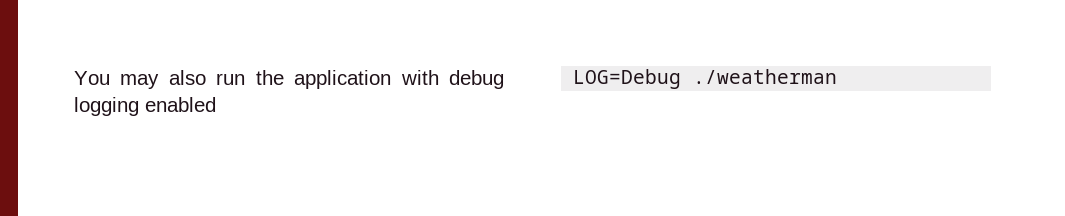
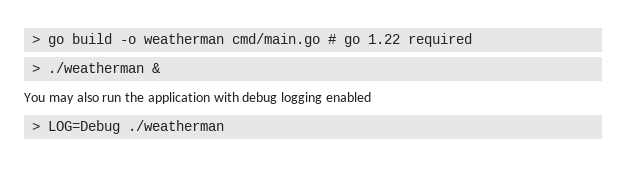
(74, 78) none -> [32,33,473,47] [32,62,162,73] > go build -o weatherman cmd/main.go # go 1.22 required // > ./weatherman & //
(216, 104) none -> [32,122,41,131] >

